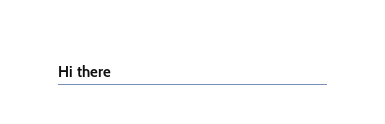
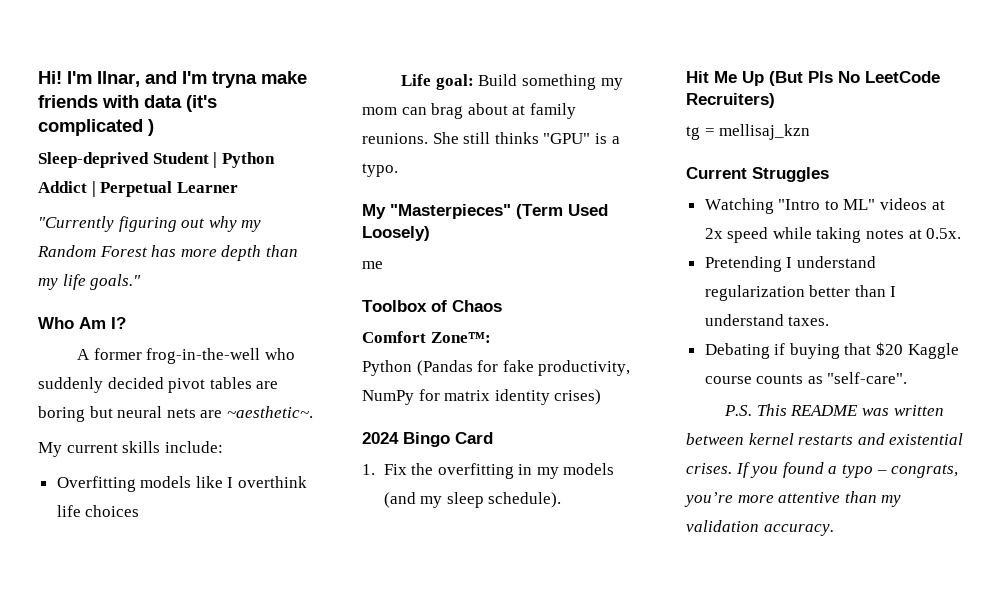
[58,65,112,77] Hi there -> [38,71,307,88] [38,95,217,112] [38,119,154,136] [38,152,275,168] [38,181,238,197] [38,216,262,232] [37,245,298,261] [38,274,142,290] [38,317,126,329] [77,348,296,364] [38,377,279,393] [38,406,313,422] [38,441,223,457] [56,476,308,492] [56,505,140,517] [401,74,623,90] [362,103,576,119] [362,132,620,144] [362,163,398,177] [362,204,608,219] [362,226,430,241] [362,261,383,269] [362,300,502,312] [362,331,491,343] [362,360,631,376] [362,389,602,405] [362,432,493,447] [362,463,615,479] [383,492,562,508] [686,71,940,86] [686,93,775,108] [686,124,811,140] [686,167,829,182] [704,198,945,214] [704,227,962,243] [704,256,876,272] [704,285,897,301] [704,314,830,326] [704,342,959,359] [704,372,908,384] [724,404,944,416] [686,433,964,445] [686,462,959,478] [684,491,902,507] [686,520,834,536] Hi! I'm Ilnar, and I'm tryna make friends with data (it's complicated ) // Sleep-deprived Student | Python Addict | Perpetual Learner // "Currently figuring out why my Random Forest has more depth than my life goals." // Who Am I? // A former frog-in-the-well who suddenly decided pivot tables are boring but neural nets are ~aesthetic~. // My current skills include: // Overfitting models like I overthink life choices // Life goal: Build something my mom can brag about at family reunions. She still thinks "GPU" is a typo. // My "Masterpieces" (Term Used Loosely) // me // Toolbox of Chaos // Comfort Zone™: // Python (Pandas for fake productivity, NumPy for matrix identity crises) // 2024 Bingo Card // 1. Fix the overfitting in my models (and my sleep schedule). // Hit Me Up (But Pls No LeetCode Recruiters) // tg = mellisaj_kzn // Current Struggles // Watching "Intro to ML" videos at 2x speed while taking notes at 0.5x. // Pretending I understand regularization better than I understand taxes. // Debating if buying that $20 Kaggle course counts as "self-care". // P.S. This README was written between kernel restarts and existential crises. If you found a typo – congrats, you’re more attentive than my validation accuracy.

